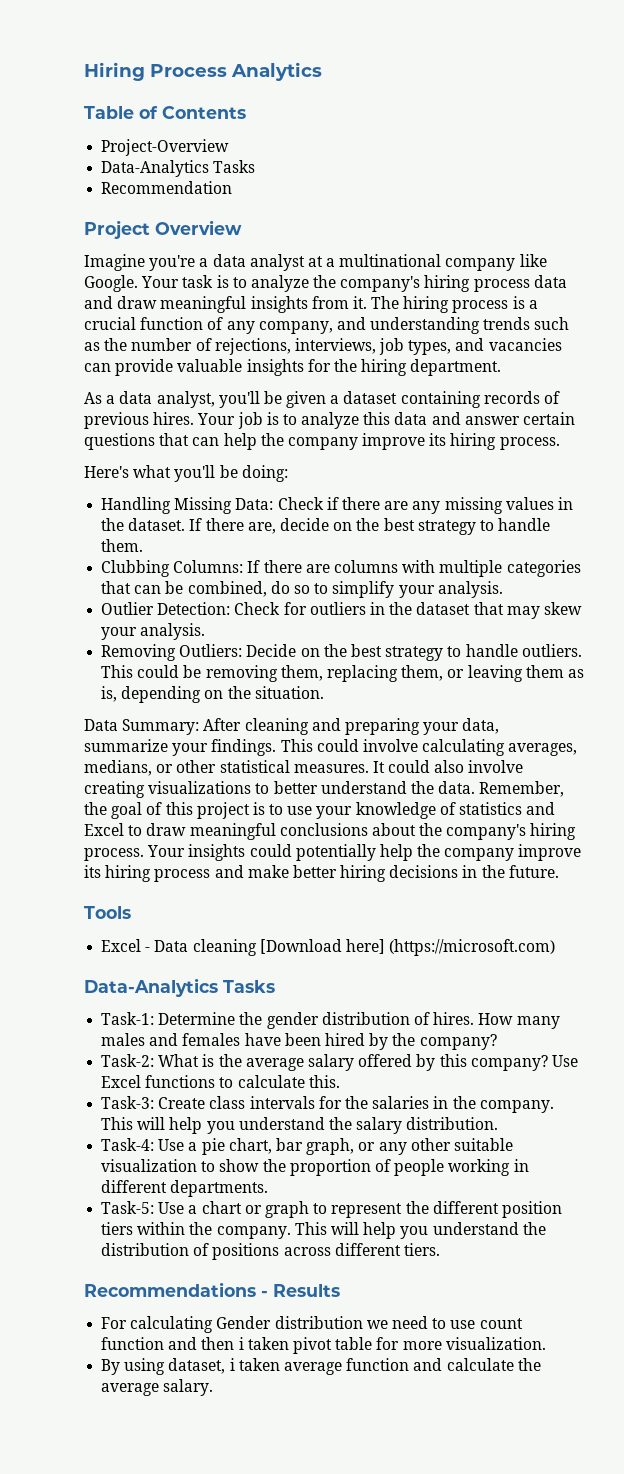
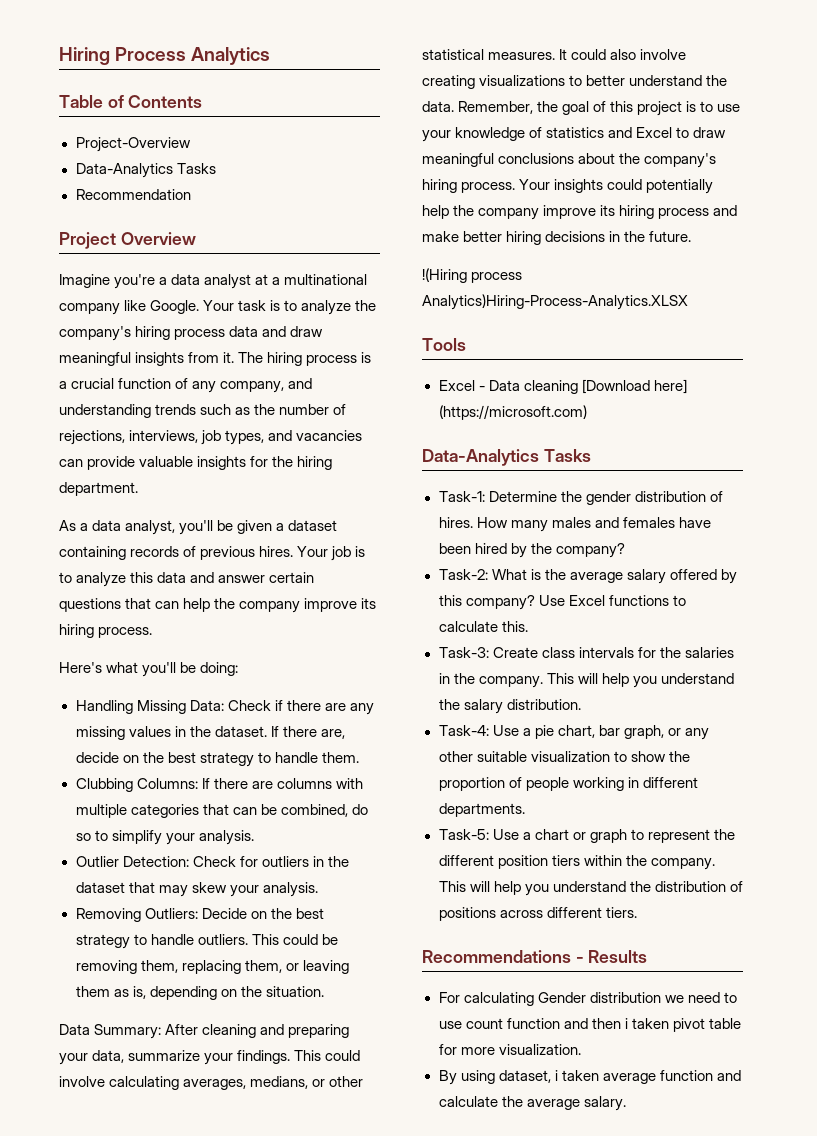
(559, 871) none -> [422,268,523,283] [422,294,688,310] // !(Hiring process Analytics)Hiring-Process-Analytics.XLSX

